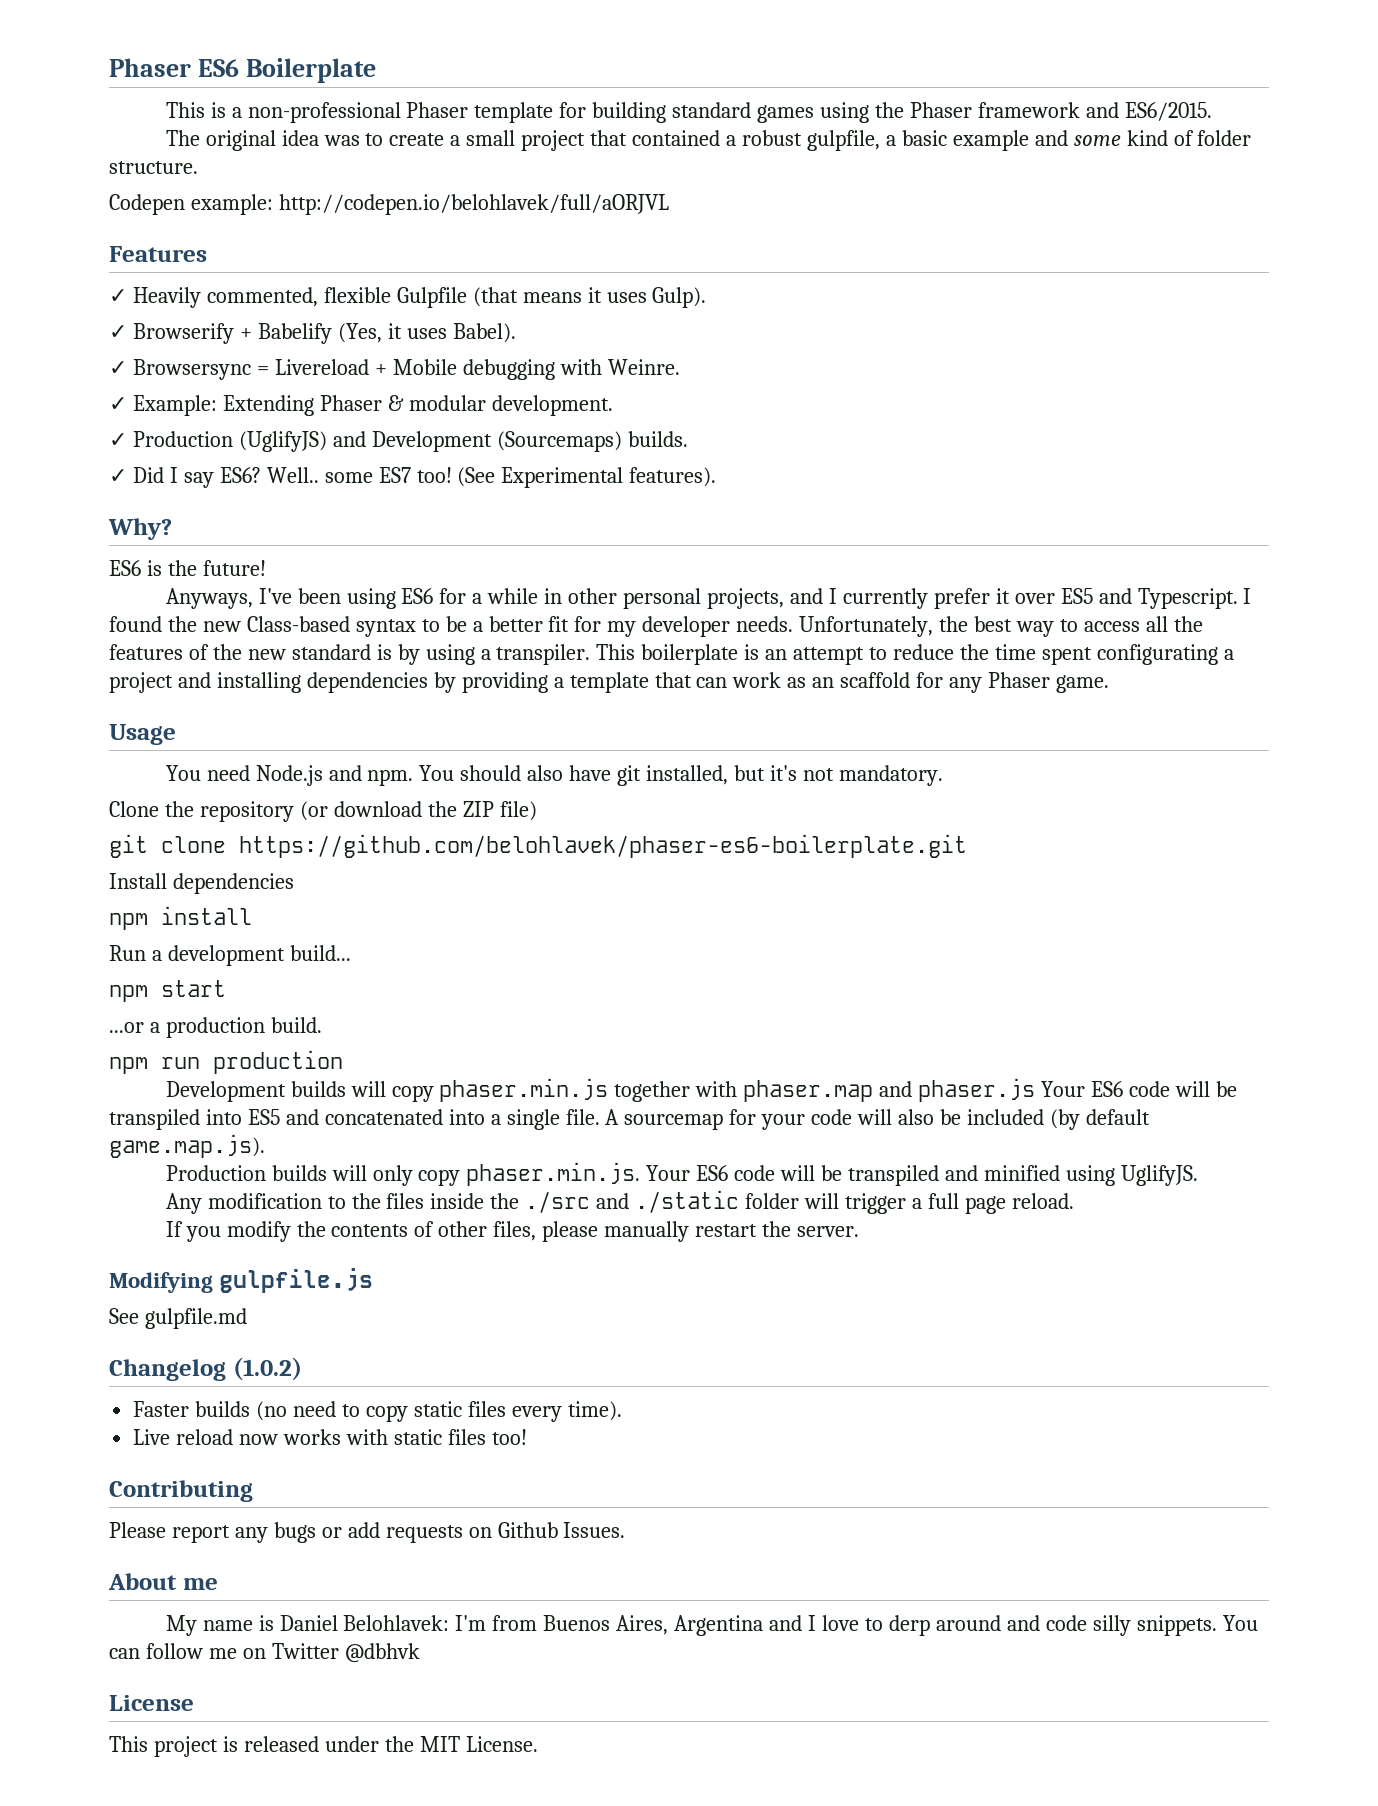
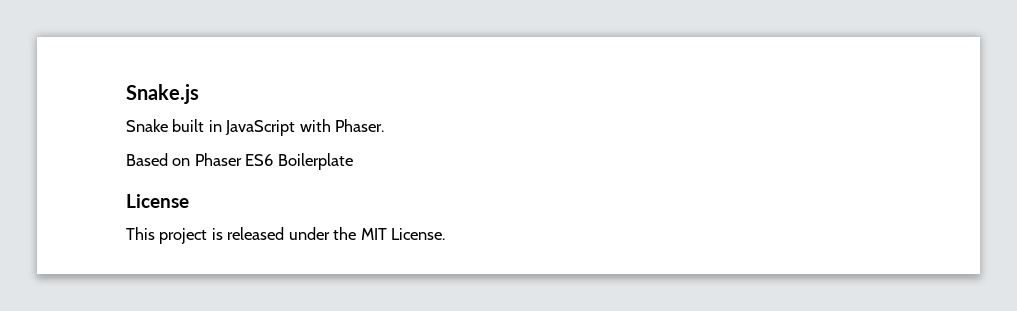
[109,58,376,83] [165,102,1212,123] [165,130,1252,151] [109,161,198,174] [109,194,669,215] [109,246,207,262] [109,287,707,308] [109,323,516,344] [109,359,680,380] [109,395,613,416] [109,431,688,452] [109,467,717,488] [108,518,172,540] [109,560,266,576] [165,588,1252,609] [109,616,1203,637] [109,644,1234,665] [109,672,1109,693] [109,724,176,745] [165,765,943,786] [109,801,537,822] [109,834,967,858] [109,873,294,894] [109,906,252,930] [109,945,351,966] [109,980,226,1002] [109,1017,322,1038] [109,1050,343,1074] [165,1078,1237,1102] [109,1109,1150,1130] [109,1134,265,1158] [165,1162,1198,1186] [165,1190,1074,1214] [165,1221,859,1242] [109,1268,374,1293] [109,1308,247,1329] [109,1357,302,1381] [133,1401,622,1422] [133,1429,527,1445] [109,1480,253,1502] [109,1522,626,1543] [108,1573,218,1590] [165,1615,1258,1636] [109,1643,420,1663] Phaser ES6 Boilerplate // This is a non-professional Phaser template for building standard games using the Phaser framework and ES6/2015. // The original idea was to create a small project that contained a robust gulpfile, a basic example and some kind of folder structure. // Codepen example: http://codepen.io/belohlavek/full/aORJVL // Features // ✓ Heavily commented, flexible Gulpfile (that means it uses Gulp). // ✓ Browserify + Babelify (Yes, it uses Babel). // ✓ Browsersync = Livereload + Mobile debugging with Weinre. // ✓ Example: Extending Phaser & modular development. // ✓ Production (UglifyJS) and Development (Sourcemaps) builds. // ✓ Did I say ES6? Well.. some ES7 too! (See Experimental features). // Why? // ES6 is the future! // Anyways, I've been using ES6 for a while in other personal projects, and I currently prefer it over ES5 and Typescript. I found the new Class-based syntax to be a better fit for my developer needs. Unfortunately, the best way to access all the features of the new standard is by using a transpiler. This boilerplate is an attempt to reduce the time spent configurating a project and installing dependencies by providing a template that can work as an scaffold for any Phaser game. // Usage // You need Node.js and npm. You should also have git installed, but it's not mandatory. // Clone the repository (or download the ZIP file) // git clone https://github.com/belohlavek/phaser-es6-boilerplate.git // Install dependencies // npm install // Run a development build... // npm start // ...or a production build. // npm run production // Development builds will copy phaser.min.js together with phaser.map and phaser.js Your ES6 code will be transpiled into ES5 and concatenated into a single file. A sourcemap for your code will also be included (by default game.map.js). // Production builds will only copy phaser.min.js. Your ES6 code will be transpiled and minified using UglifyJS. // Any modification to the files inside the ./src and ./static folder will trigger a full page reload. // If you modify the contents of other files, please manually restart the server. // Modifying gulpfile.js // See gulpfile.md // Changelog (1.0.2) // Faster builds (no need to copy static files every time). // Live reload now works with static files too! // Contributing // Please report any bugs or add requests on Github Issues. // About me // My name is Daniel Belohlavek: I'm from Buenos Aires, Argentina and I love to derp around and code silly snippets. You can follow me on Twitter @dbhvk -> [126,84,199,104] [126,119,385,136] [126,153,353,170] Snake.js // Snake built in JavaScript with Phaser. // Based on Phaser ES6 Boilerplate

